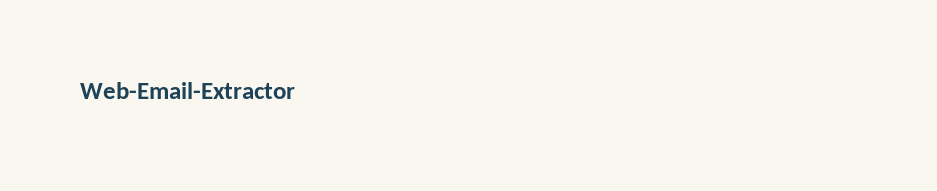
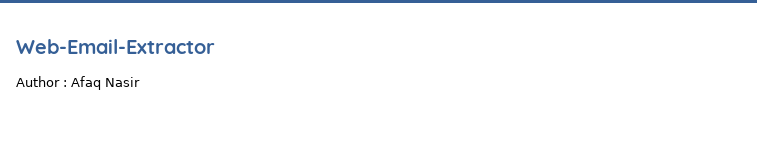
(295, 90) none -> [16,76,140,90] // Author : Afaq Nasir

